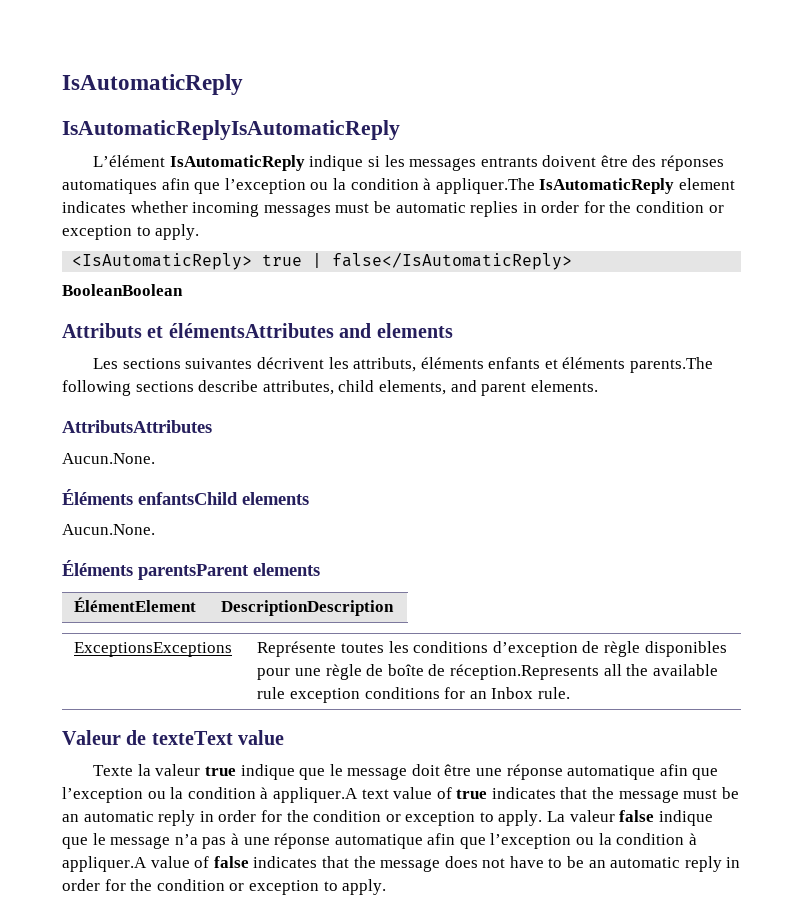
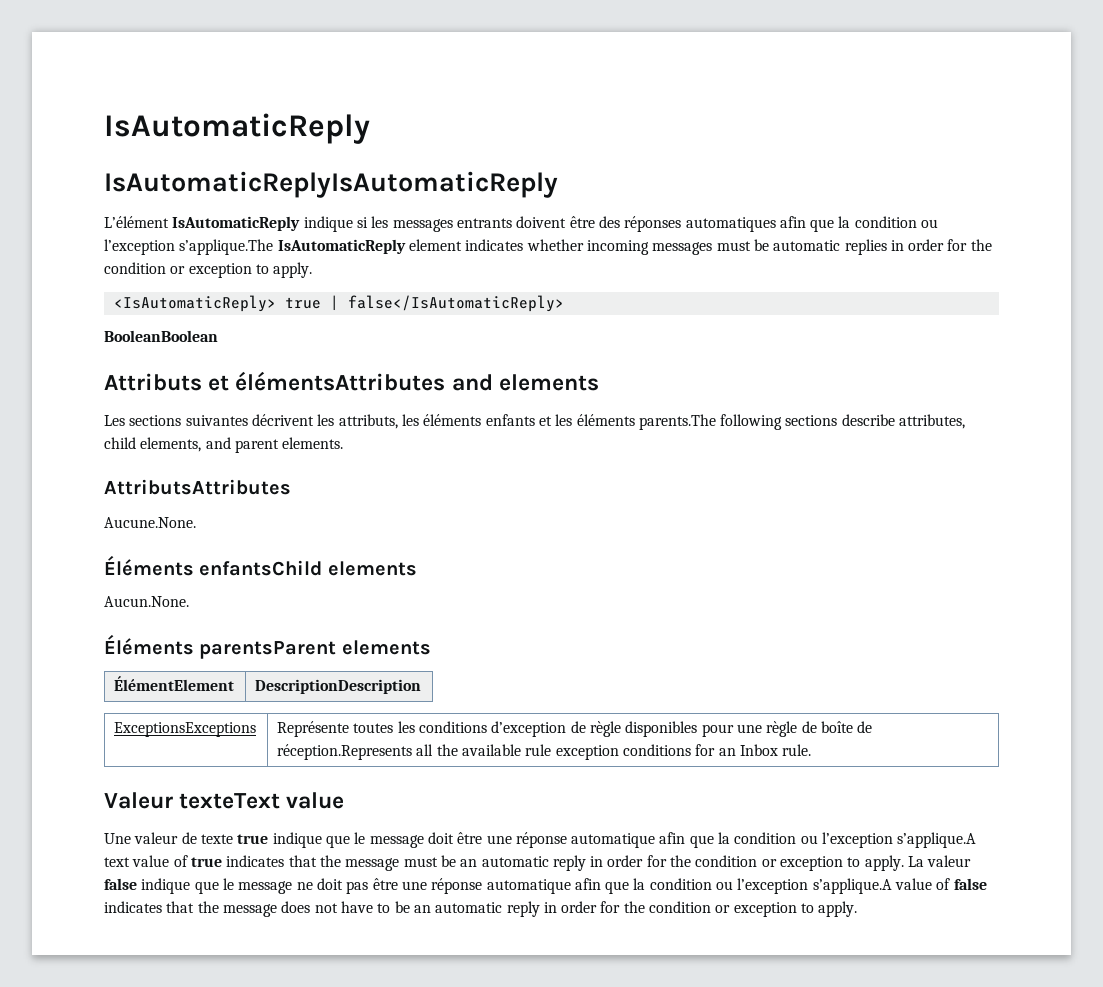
[224,178,535,194] l’exception ou la condition à appliquer.The -> [838,216,939,228] [104,239,274,255] la condition ou l’exception s’applique.The
(417, 364) none -> [401,414,419,426] les
(558, 364) none -> [555,414,573,426] les
[62,453,155,464] Aucun.None. -> [104,517,196,528] Aucune.None.
[126,730,147,745] de -> (173, 800) none
[93,764,201,776] Texte la valeur -> [104,832,233,844] Une valeur de texte
[62,787,358,803] l’exception ou la condition à appliquer.A -> [718,832,977,848] la condition ou l’exception s’applique.A
[174,833,697,849] [62,856,147,872] n’a pas à une réponse automatique afin que l’exception ou la condition à appliquer.A -> [296,878,892,894] ne doit pas être une réponse automatique afin que la condition ou l’exception s’applique.A

